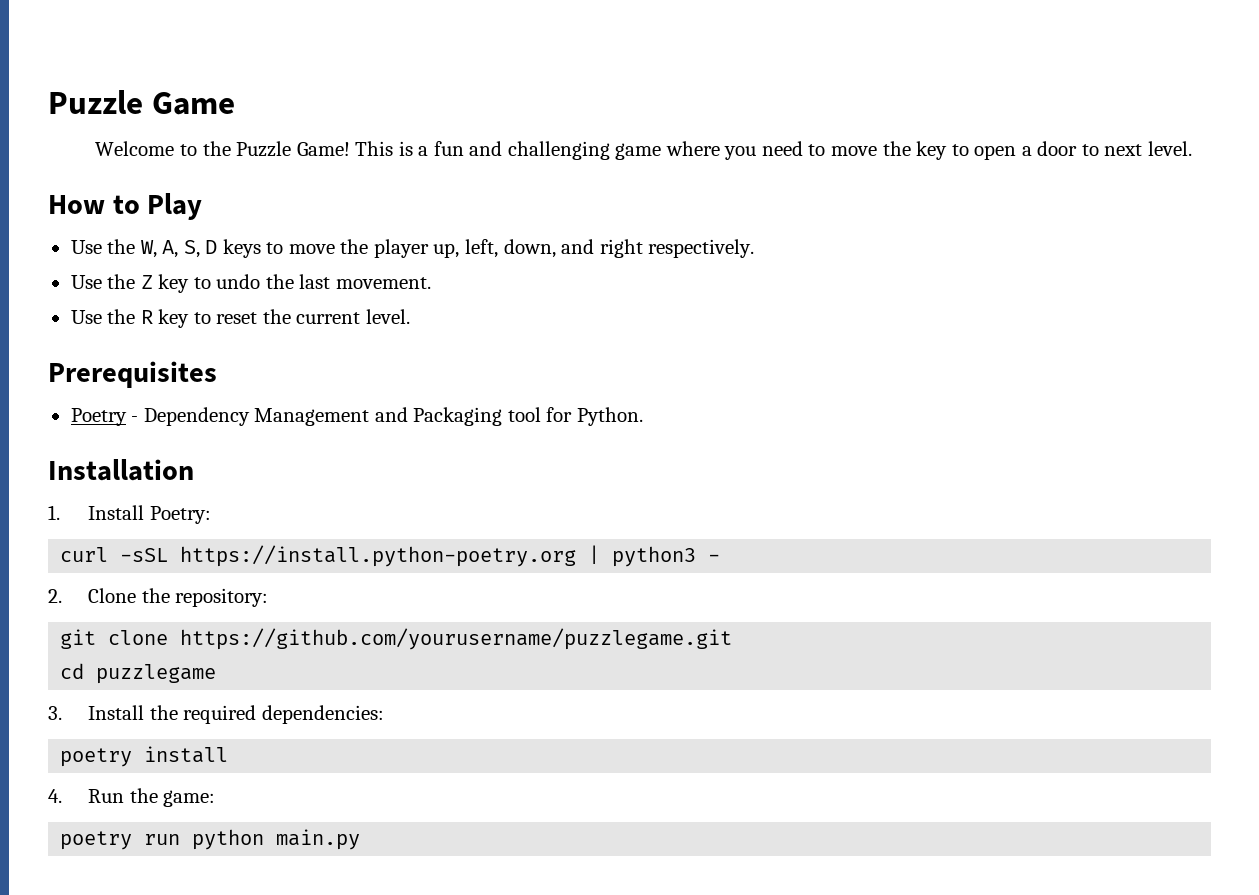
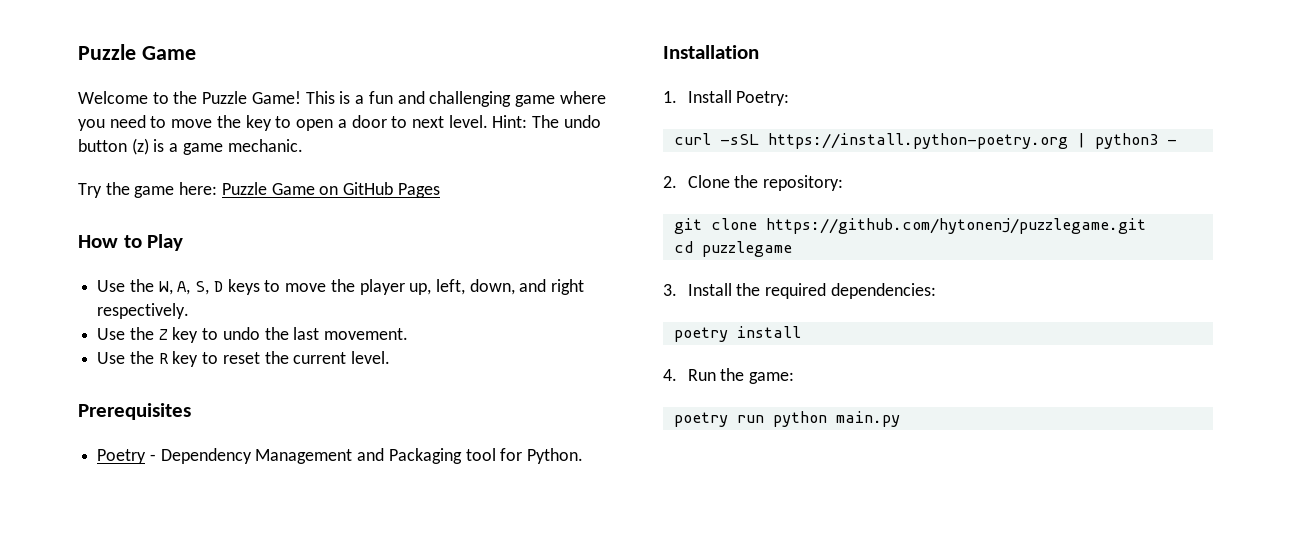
(1192, 148) none -> [492,115,601,128] [78,138,303,155] [78,182,440,198] Hint: The undo button (z) is a game mechanic. // Try the game here: Puzzle Game on GitHub Pages
[180,628,733,650] https://github.com/yourusername/puzzlegame.git -> [765,218,1146,234] https://github.com/hytonenj/puzzlegame.git

